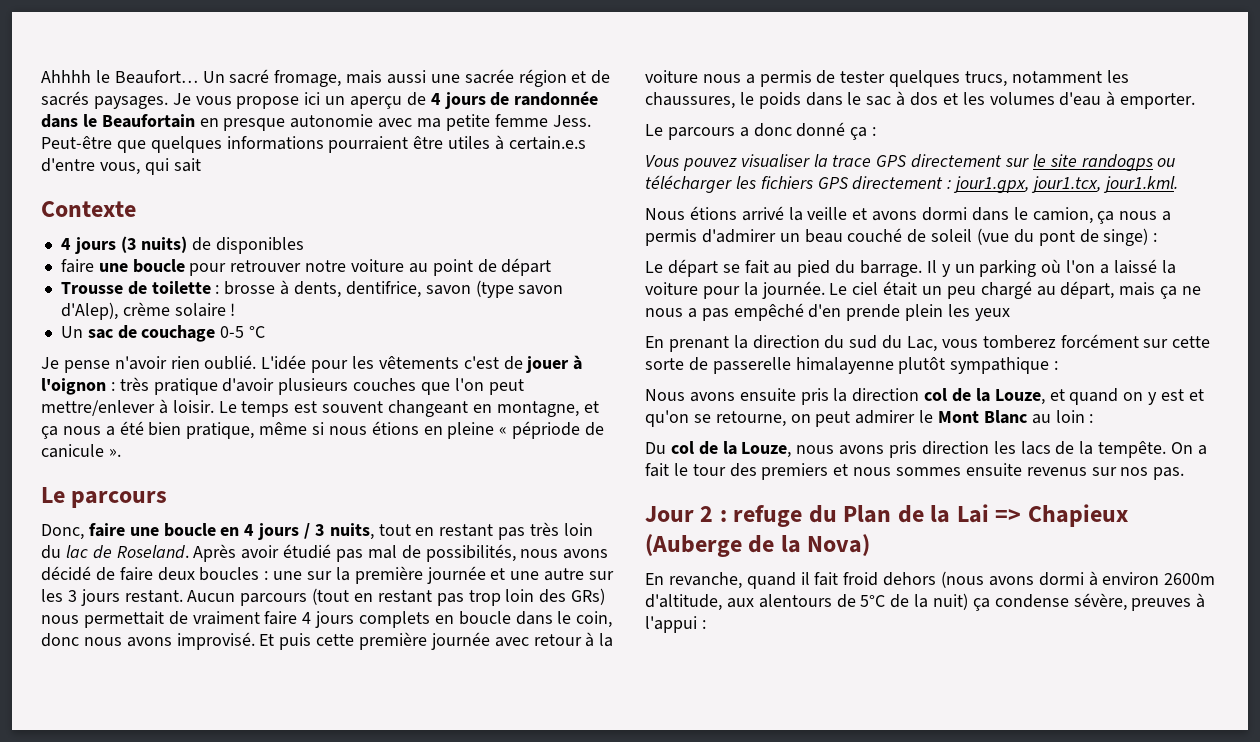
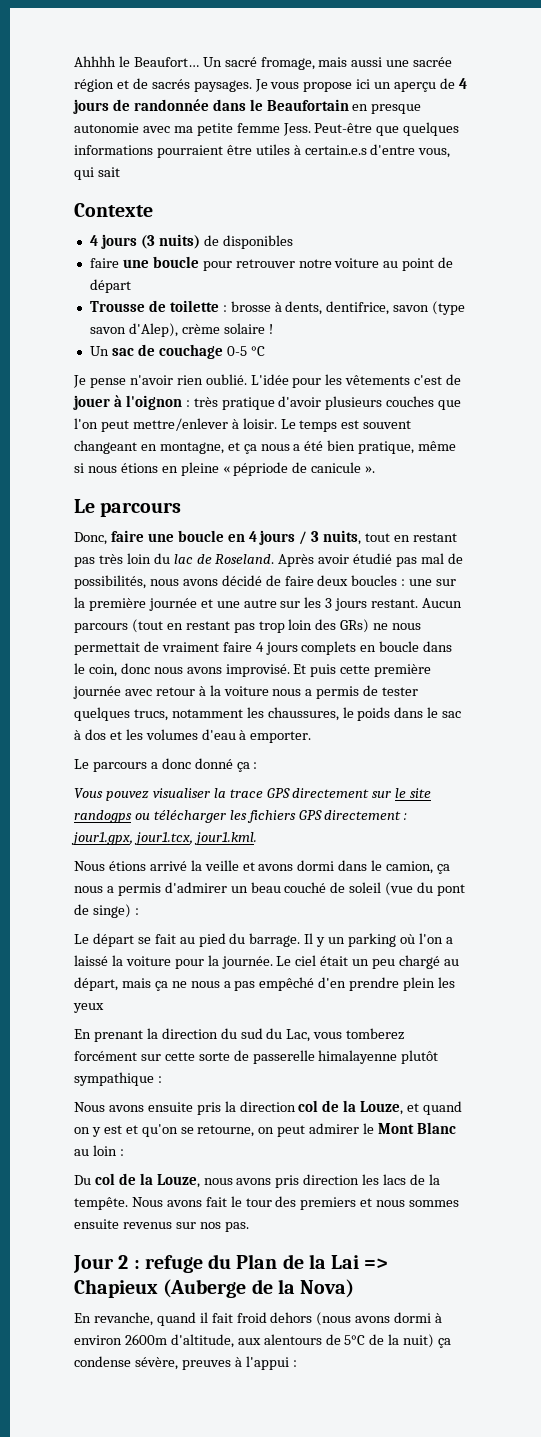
(606, 596) none -> [373,623,389,630] ne
[846,304,901,321] prende -> [349,977,400,991] prendre
[1171,442,1207,455] On a -> [131,1197,202,1207] Nous avons

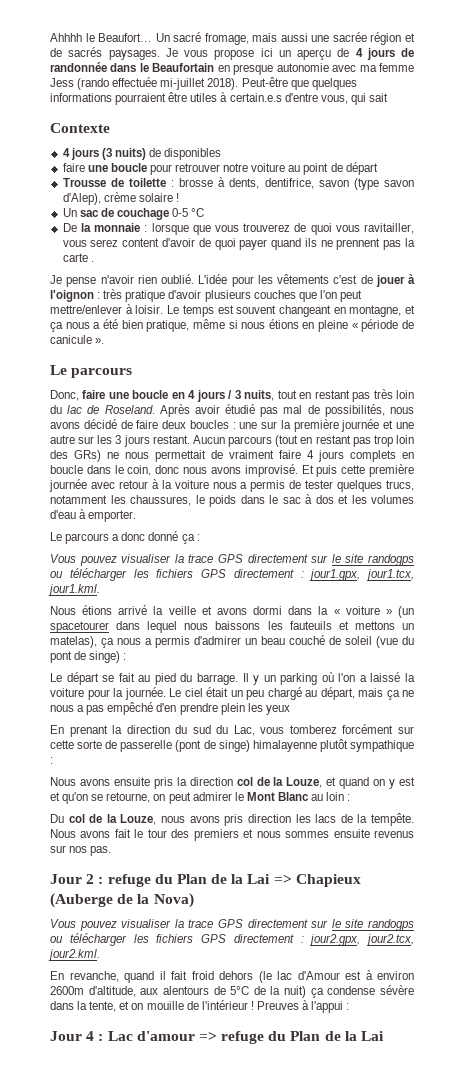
[196,123,311,136] petite femme Jess. -> [379,63,415,72] [50,77,239,90] femme Jess (rando effectuée mi-juillet 2018).
(265, 351) none -> [62,223,414,235] [62,238,416,250] [62,253,94,262] // De la monnaie : lorsque que vous trouverez de quoi vous ravitailler, vous serez content d'avoir de quoi payer quand ils ne prennent pas la carte .
[233,462,289,476] pépriode -> [361,319,399,332] période
[371,860,434,874] le camion, -> [318,606,414,618] [50,621,414,633] [50,636,97,648] la « voiture » (un spacetourer dans lequel nous baissons les fauteuils et mettons un matelas),
(315, 1057) none -> [175,740,250,752] (pont de singe)
(355, 1288) none -> [50,919,415,931] [50,933,414,946] [48,949,100,961] // Vous pouvez visualiser la trace GPS directement sur le site randogps ou télécharger les fichiers GPS directement : jour2.gpx, jour2.tcx, jour2.kml.
[316,1312,432,1326] (nous avons dormi -> [258,971,361,983] (le lac d'Amour est
[134,1356,297,1370] sévère, preuves à l'appui : -> [379,985,414,995] [50,1000,350,1013] [50,1031,385,1044] sévère dans la tente, et on mouille de l'intérieur ! Preuves à l'appui : // Jour 4 : Lac d'amour => refuge du Plan de la Lai

